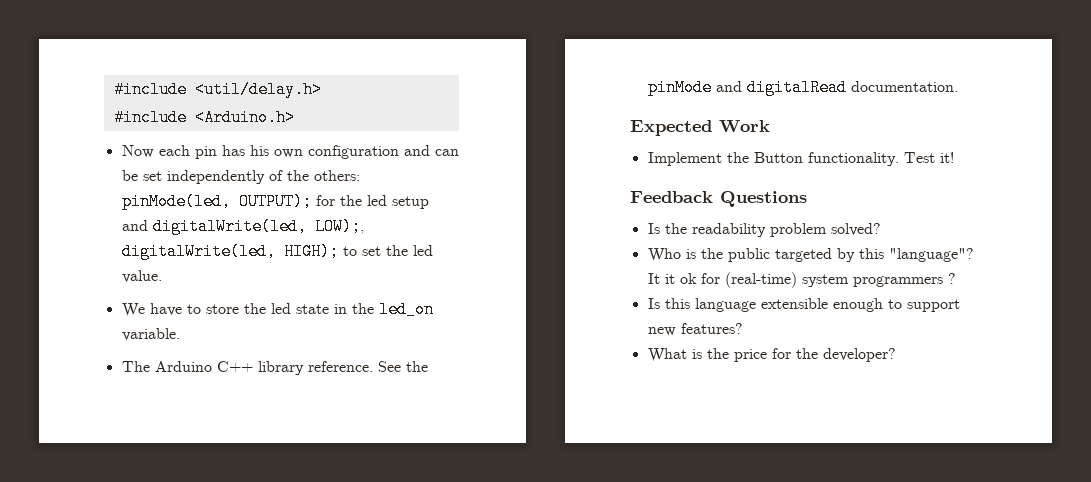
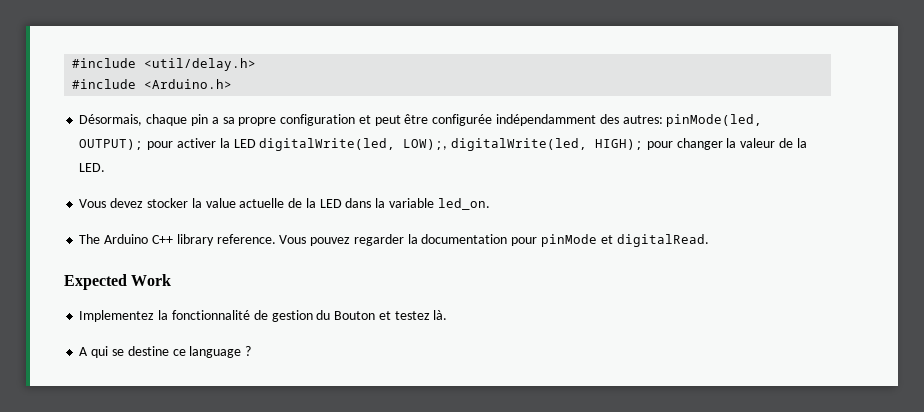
[121,145,459,159] [121,170,360,184] [121,193,429,210] [121,218,364,235] [121,243,433,260] [121,270,162,283] [121,301,434,318] [121,328,180,341] Now each pin has his own configuration and can be set independently of the others: pinMode(led, OUTPUT); for the led setup and digitalWrite(led, LOW);, digitalWrite(led, HIGH); to set the led value. // We have to store the led state in the led_on variable. -> [79,114,763,127] [79,138,807,151] [79,163,106,172] [79,198,490,210] Désormais, chaque pin a sa propre configuration et peut être configurée indépendamment des autres: pinMode(led, OUTPUT); pour activer la LED digitalWrite(led, LOW);, digitalWrite(led, HIGH); pour changer la valeur de la LED. // Vous devez stocker la value actuelle de la LED dans la variable led_on.
[377,361,428,372] [647,79,958,96] [630,120,770,136] [647,152,954,166] [630,191,807,207] [647,223,881,237] [647,248,974,262] [647,272,956,288] [647,298,960,312] [647,323,743,336] [647,348,896,362] See the pinMode and digitalRead documentation. // Expected Work // Implement the Button functionality. Test it! // Feedback Questions // Is the readability problem solved? // Who is the public targeted by this "language"? It it ok for (real-time) system programmers ? // Is this language extensible enough to support new features? // What is the price for the developer? -> [279,234,709,247] [64,274,172,290] [79,310,448,322] [79,346,252,358] Vous pouvez regarder la documentation pour pinMode et digitalRead. // Expected Work // Implementez la fonctionnalité de gestion du Bouton et testez là. // A qui se destine ce language ?

